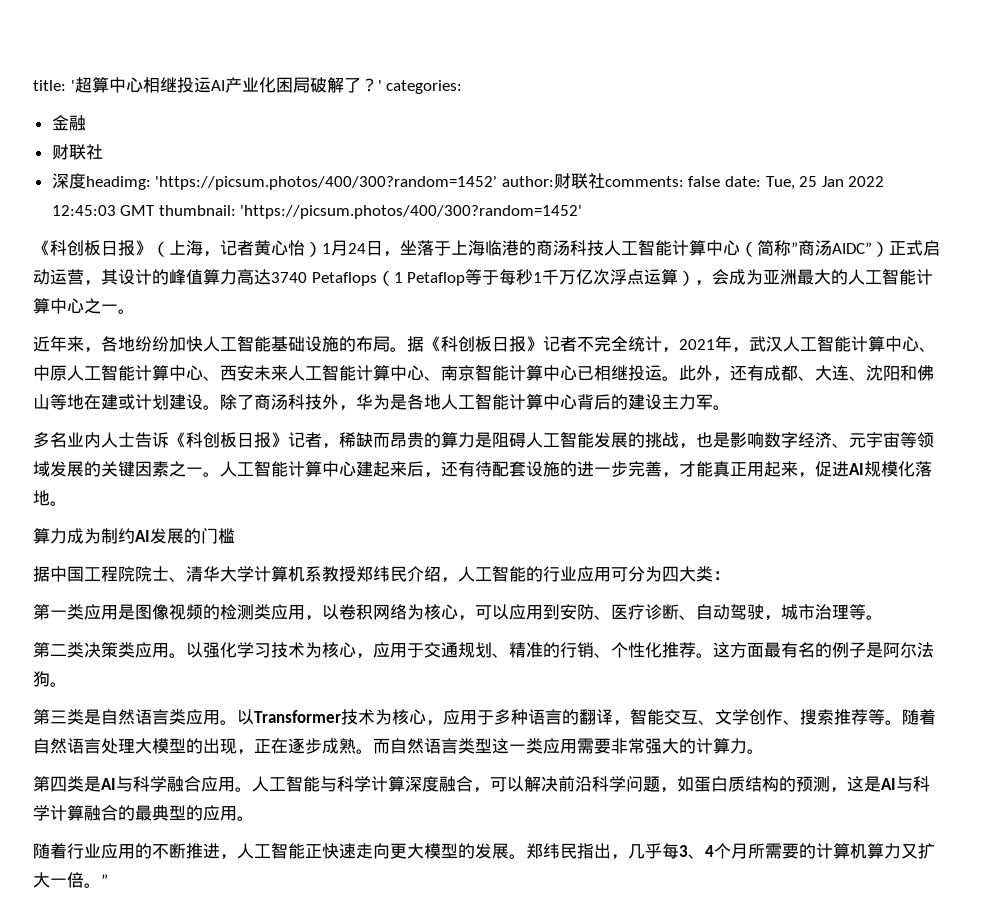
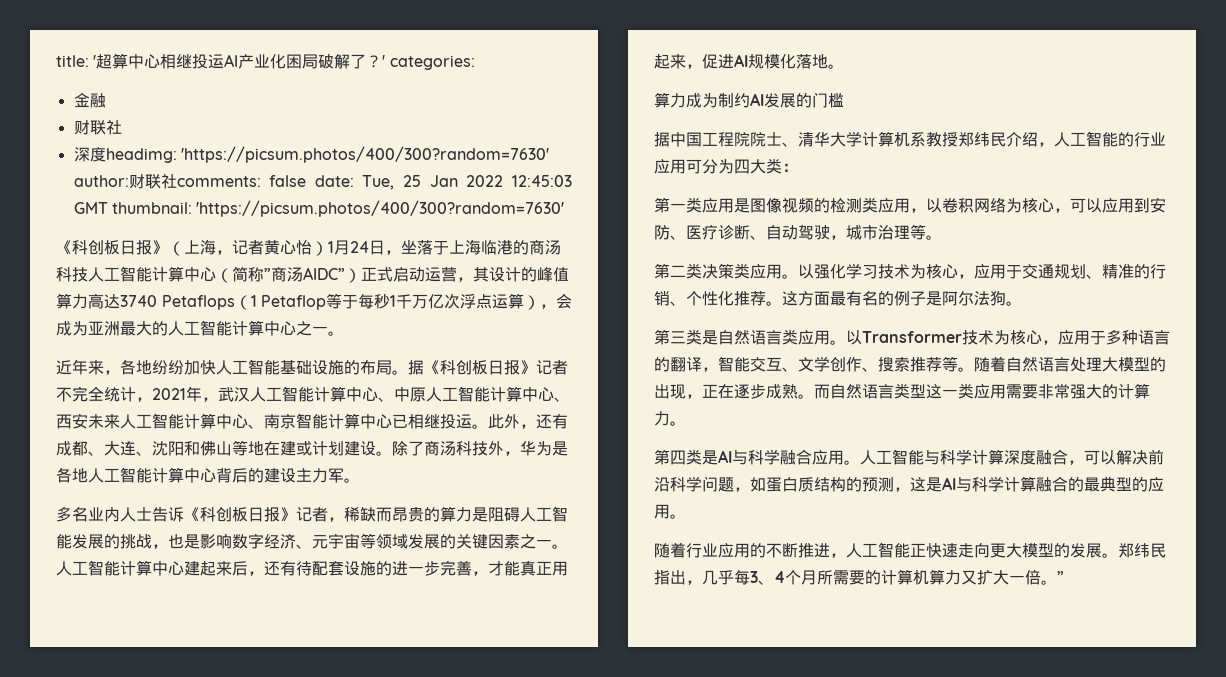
[155,176,498,190] 'https://picsum.photos/400/300?random=1452' -> [180,146,549,163] 'https://picsum.photos/400/300?random=7630'
[240,205,583,219] 'https://picsum.photos/400/300?random=1452' -> [196,200,565,217] 'https://picsum.photos/400/300?random=7630'

